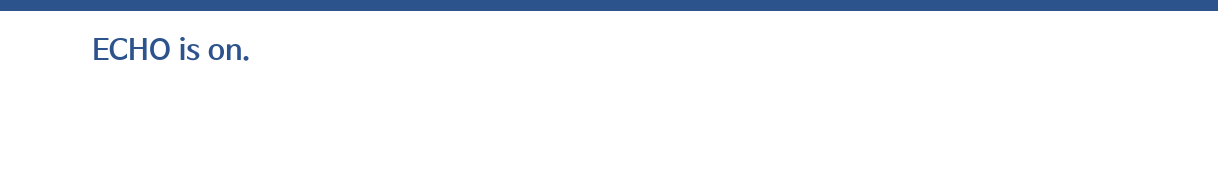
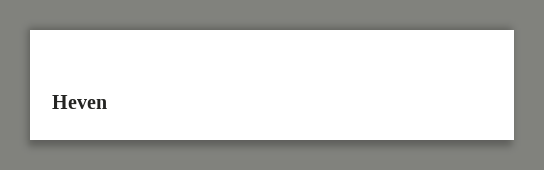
[92,37,251,61] ECHO is on. -> [52,95,107,109] Heven

